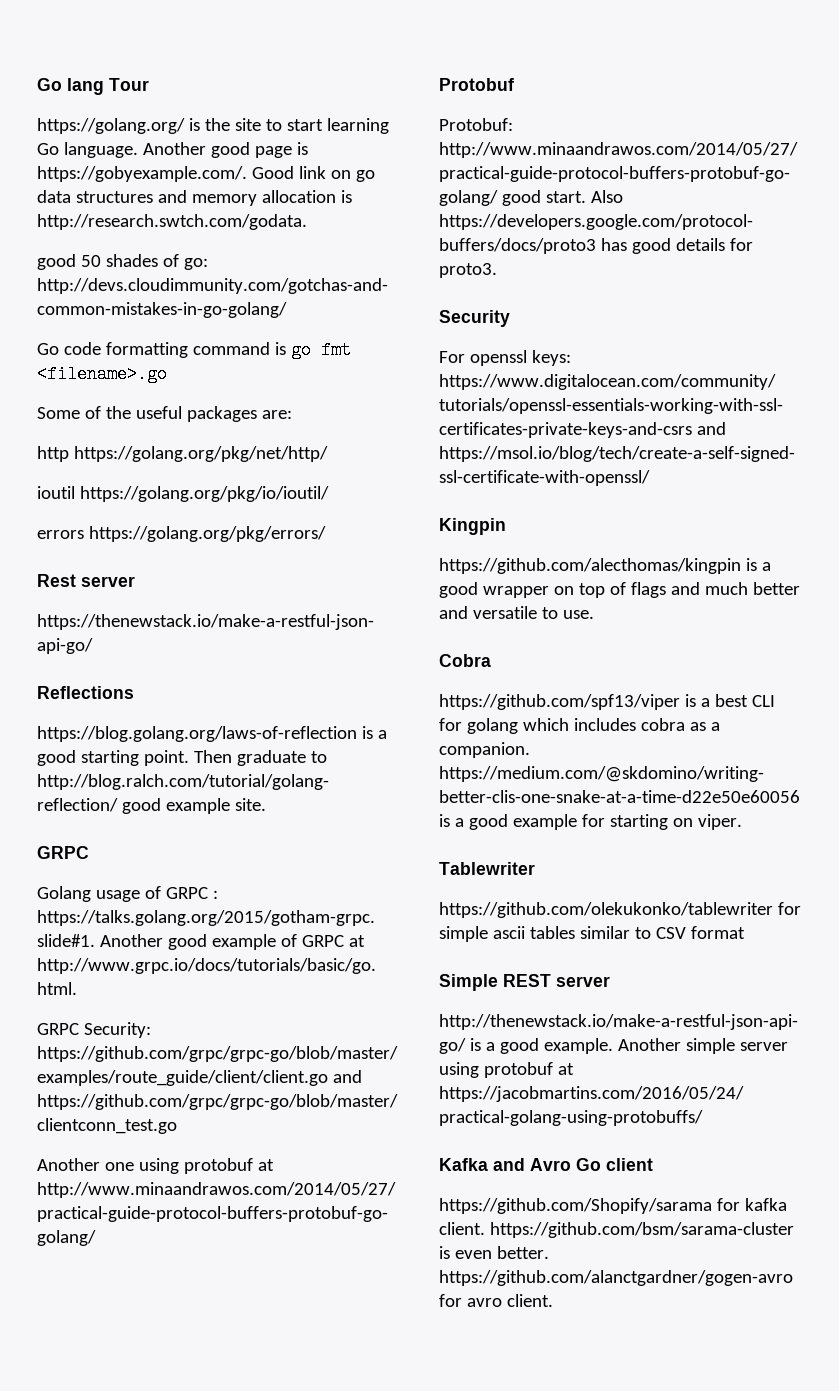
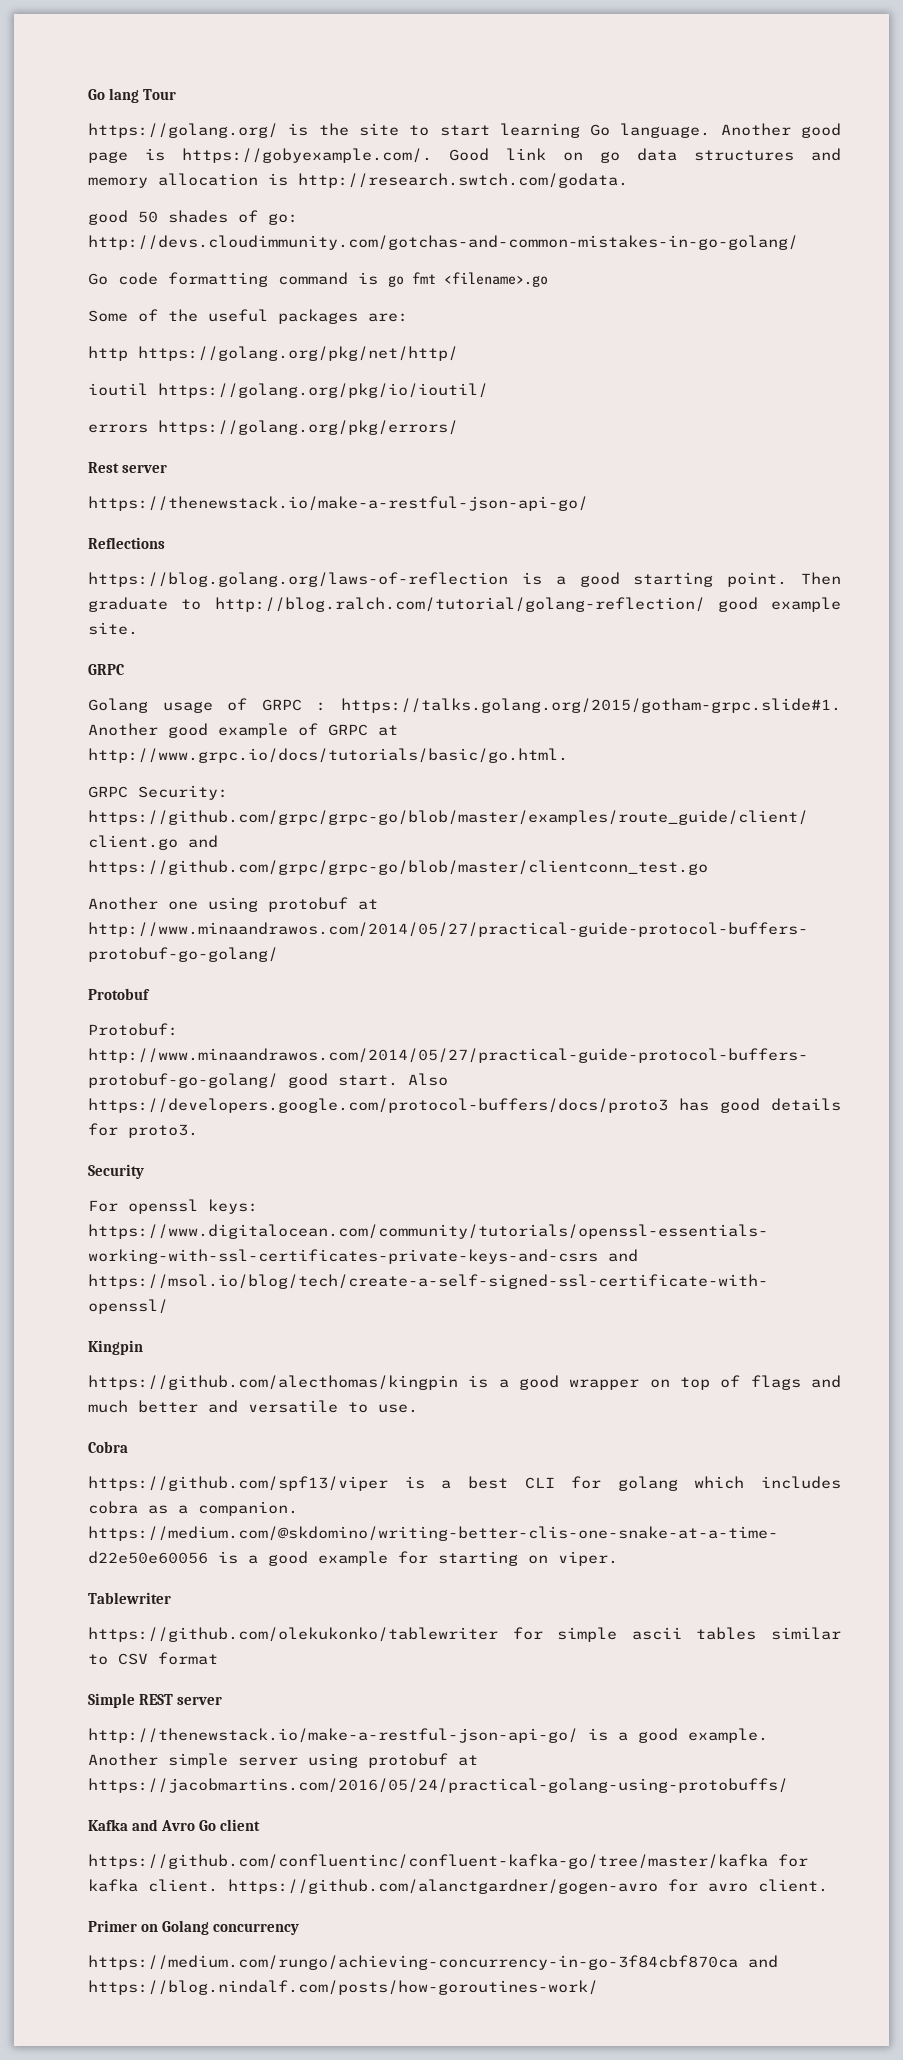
[439,1198,712,1214] https://github.com/Shopify/sarama -> [88,1854,768,1869] https://github.com/confluentinc/confluent-kafka-go/tree/master/kafka
[489,1222,794,1238] [439,1246,549,1259] https://github.com/bsm/sarama-cluster is even better. -> (218, 1885) none
(553, 1300) none -> [88,1920,300,1935] [88,1955,778,1970] [88,1980,598,1995] // Primer on Golang concurrency // https://medium.com/rungo/achieving-concurrency-in-go-3f84cbf870ca and https://blog.nindalf.com/posts/how-goroutines-work/

